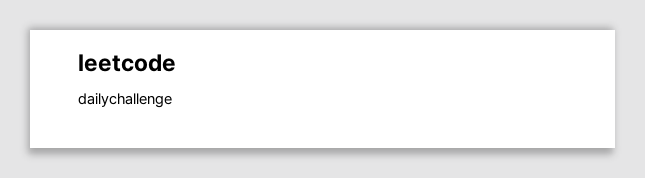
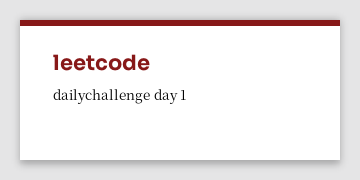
(172, 100) none -> [153,89,187,104] day 1

